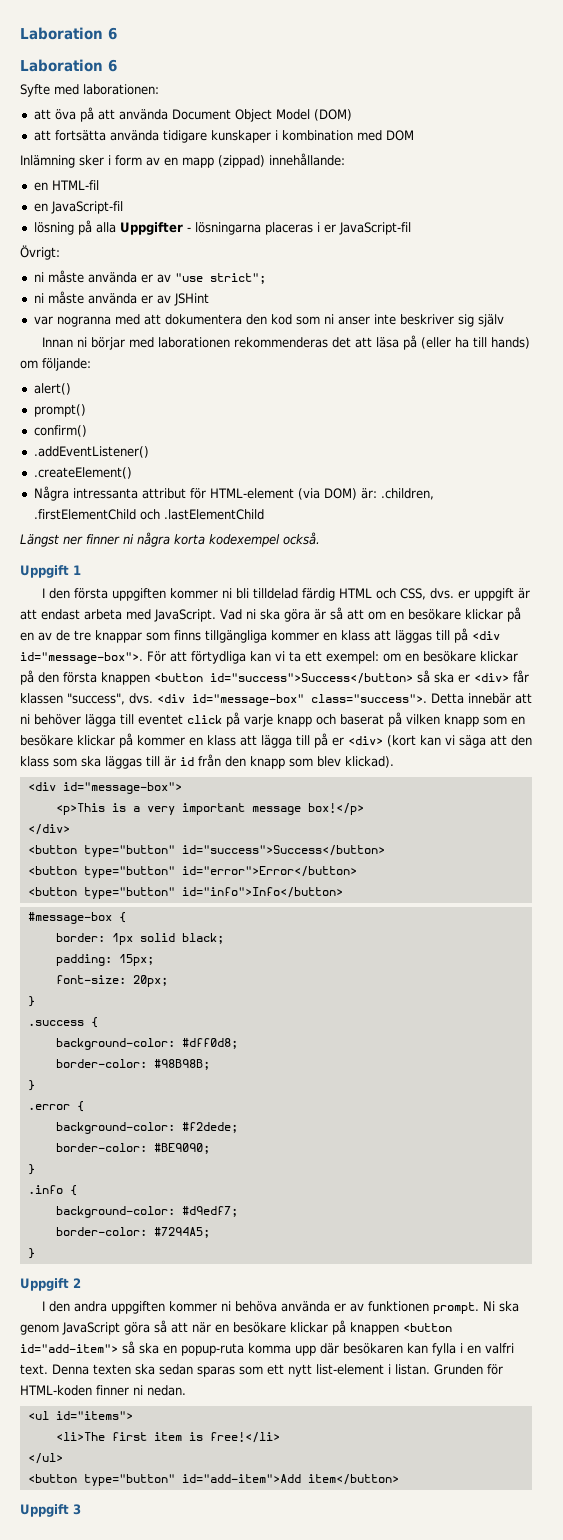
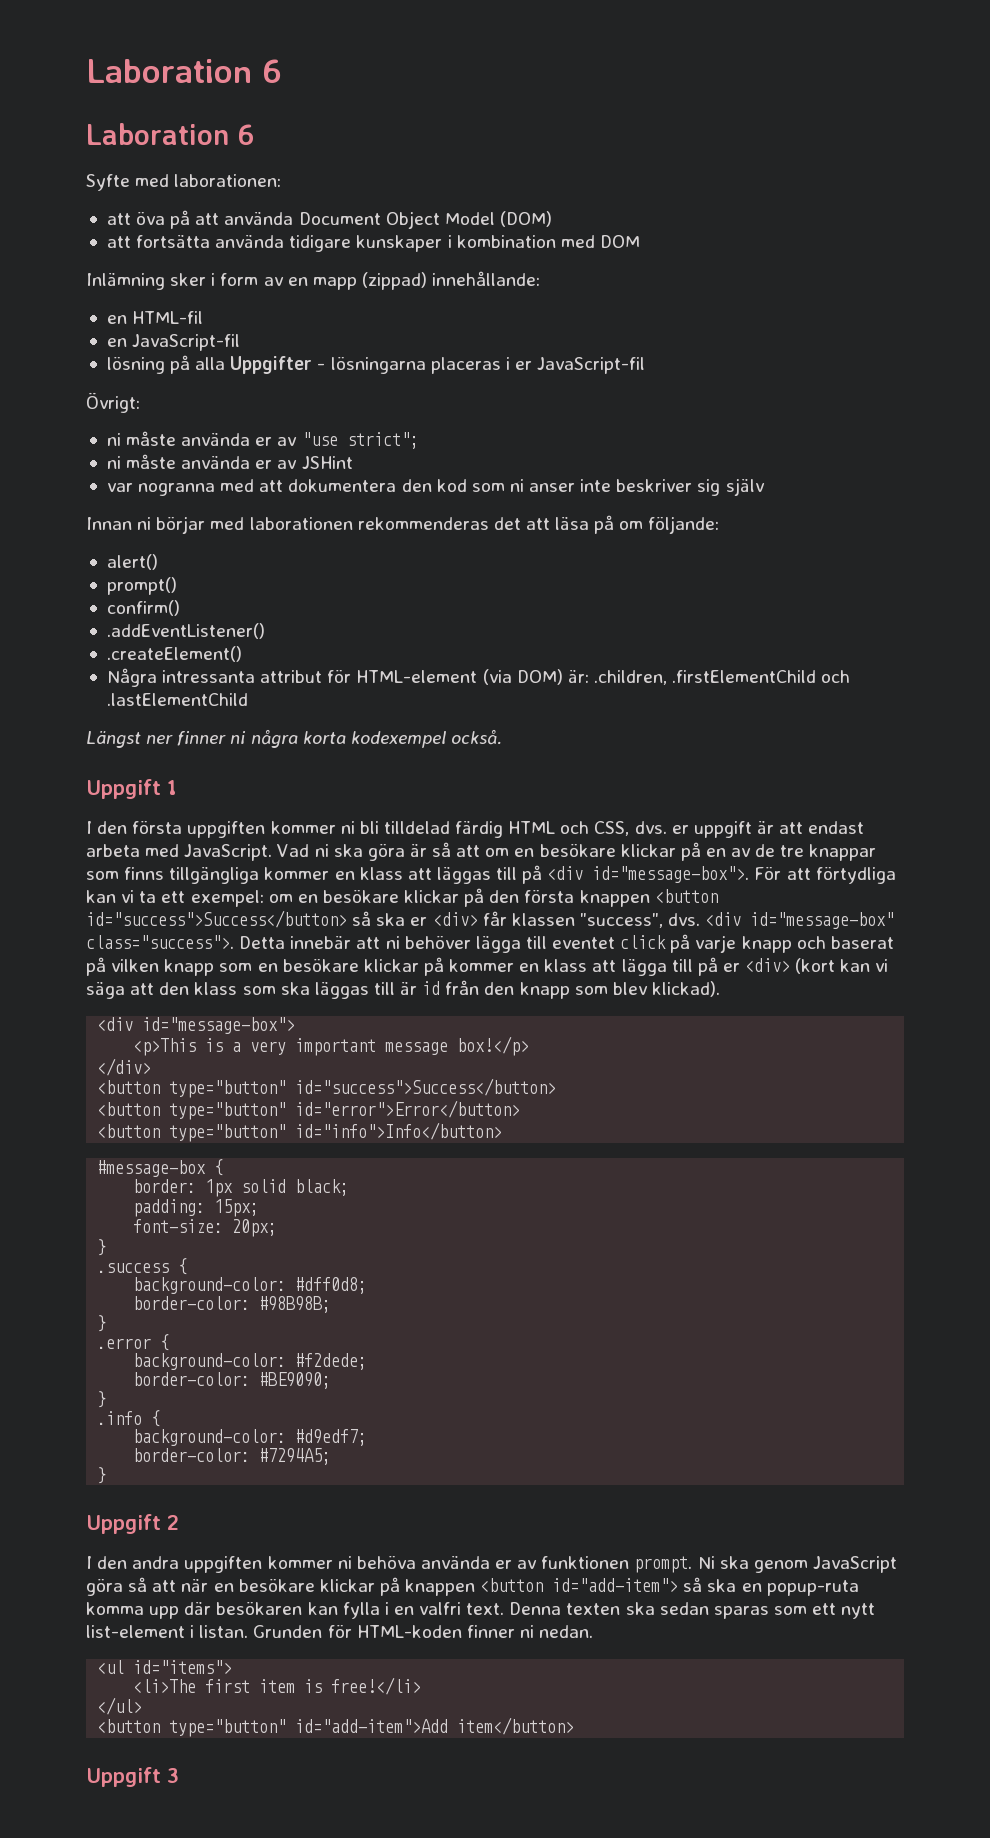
[420,337,530,349] (eller ha till hands) -> (615, 524) none

